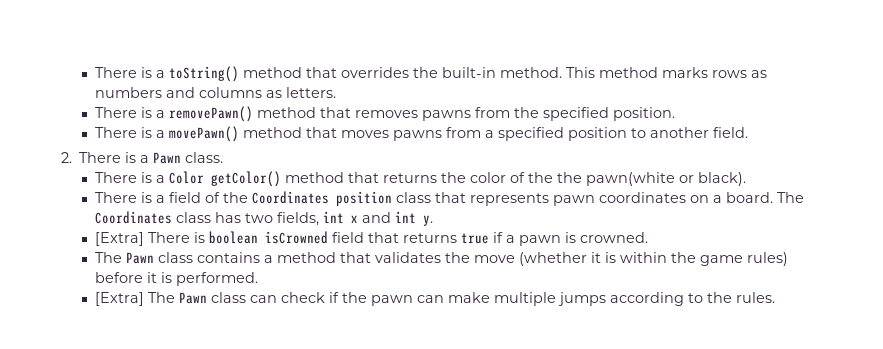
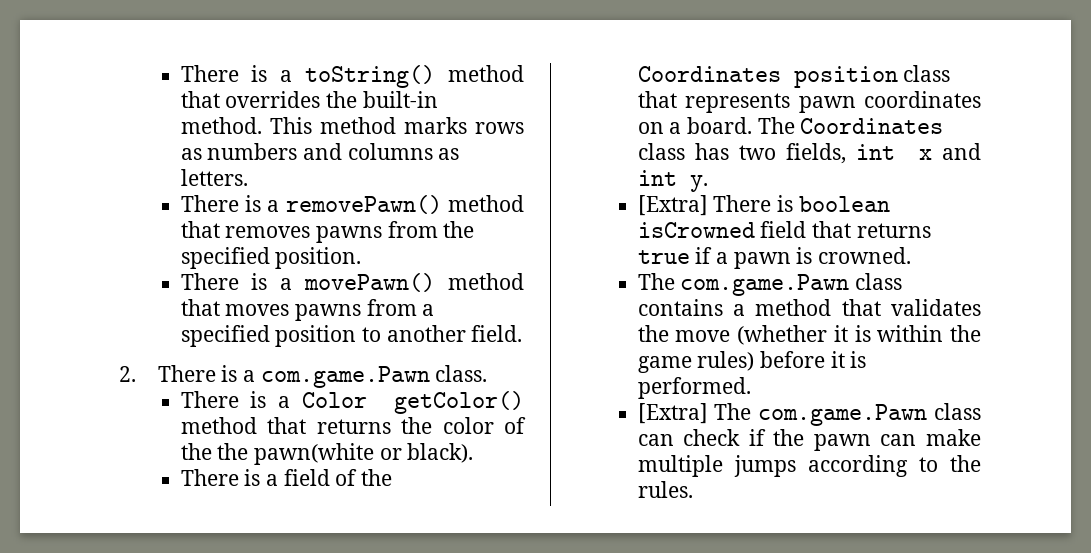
[153,152,182,164] Pawn -> [260,366,430,388] com.game.Pawn
[125,252,154,264] Pawn -> [680,274,850,296] com.game.Pawn
[178,292,207,304] Pawn -> [758,404,928,426] com.game.Pawn

